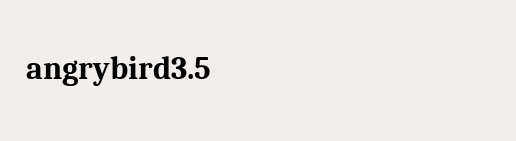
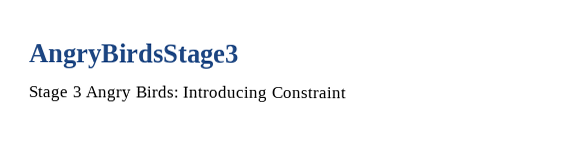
[26,56,211,86] angrybird3.5 -> [29,43,239,69] [28,85,346,102] AngryBirdsStage3 // Stage 3 Angry Birds: Introducing Constraint

